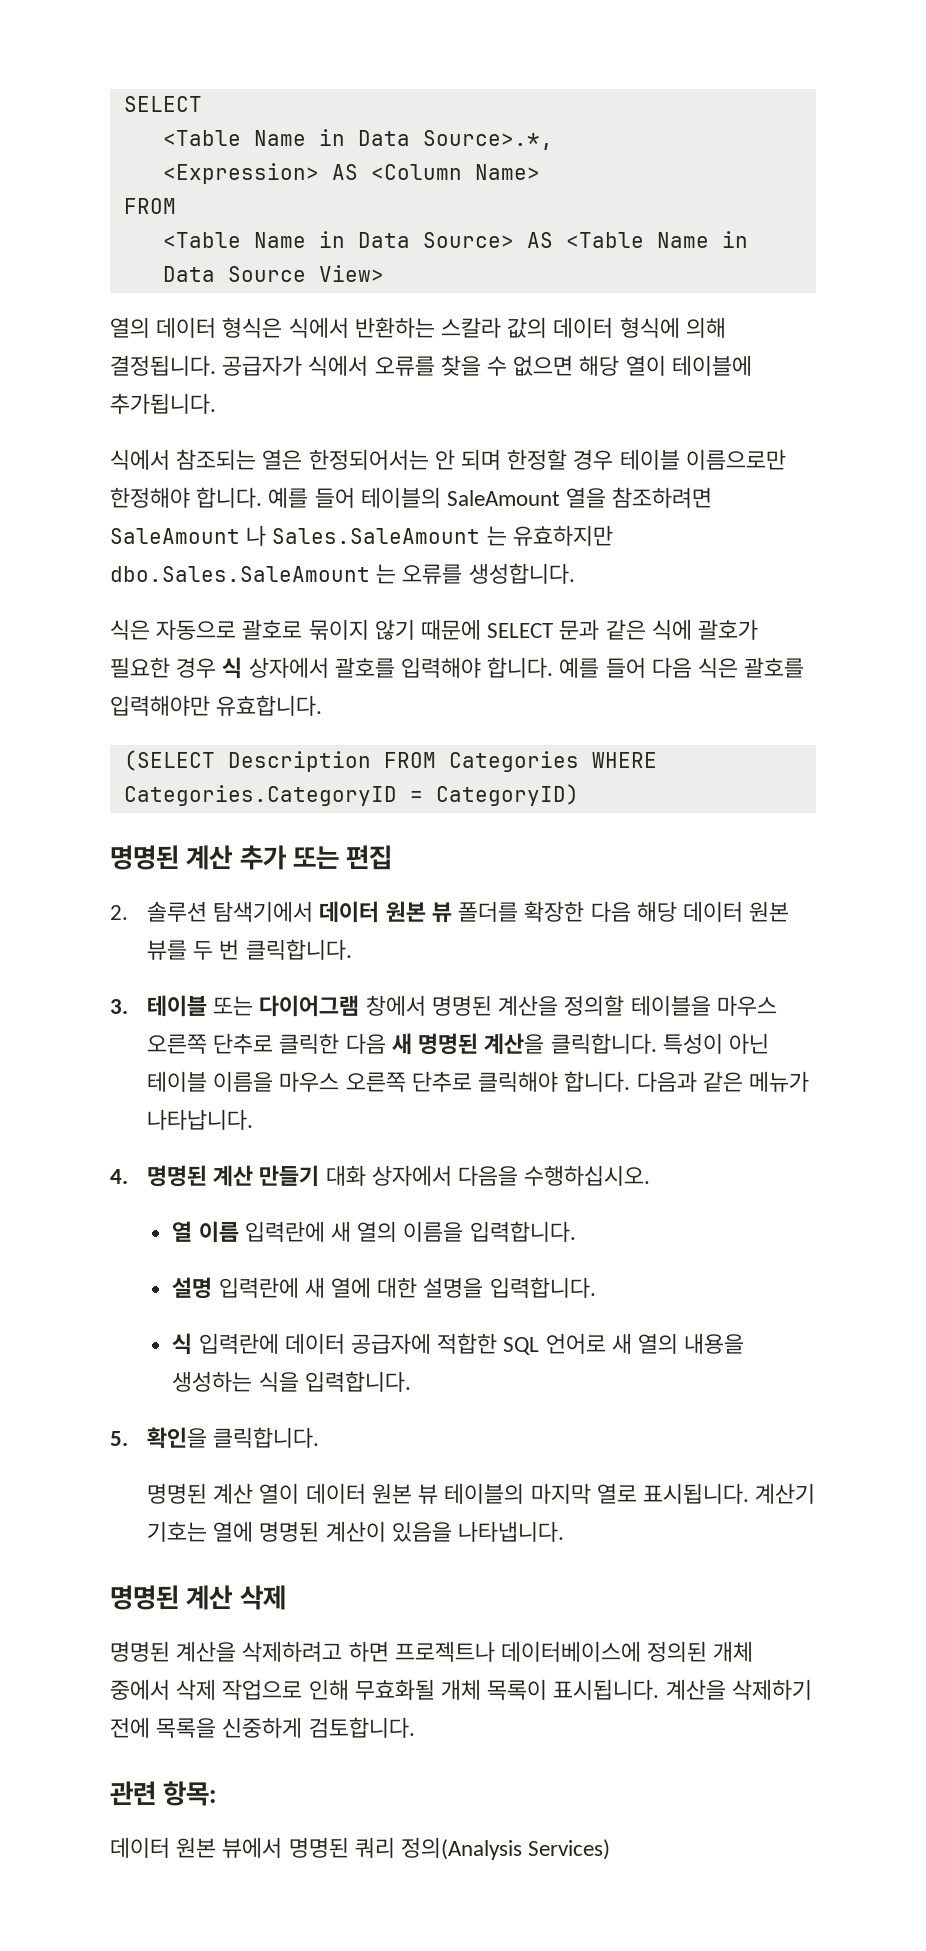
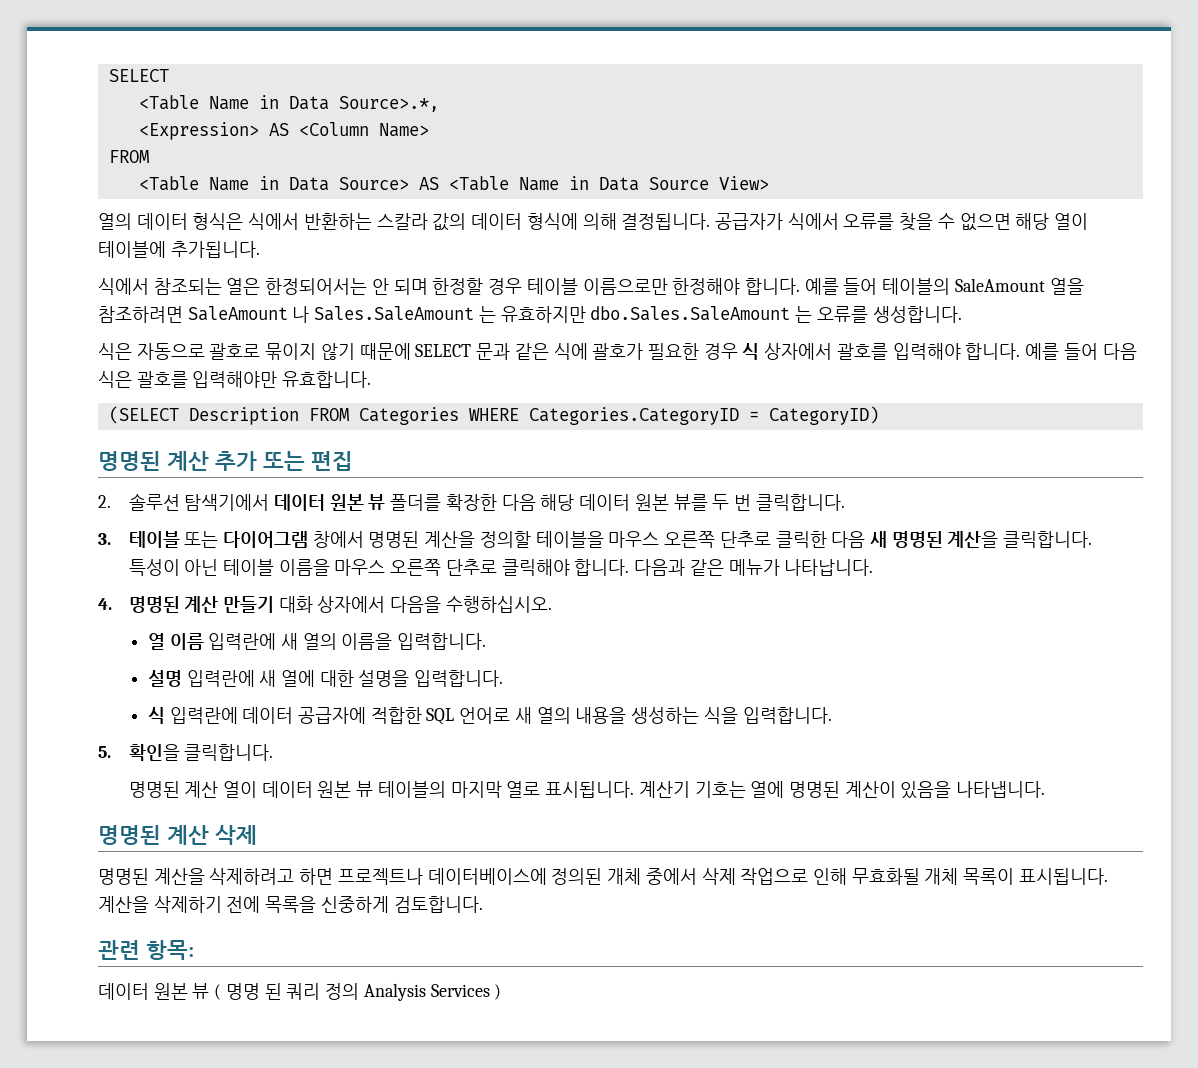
[222,1837,611,1860] 뷰에서 명명된 쿼리 정의(Analysis Services) -> [192,983,502,1001] 뷰 ( 명명 된 쿼리 정의 Analysis Services )

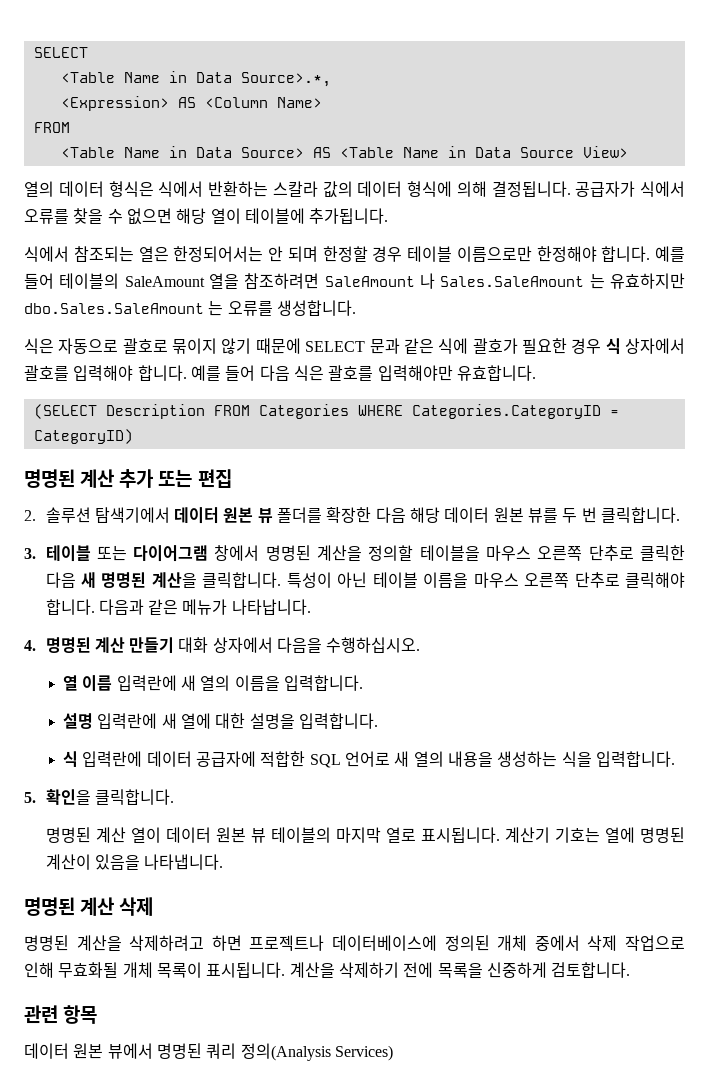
[145,940,194,960] [98,983,502,1001] 항목: // 데이터 원본 뷰 ( 명명 된 쿼리 정의 Analysis Services ) -> [63,1005,98,1024] [24,1043,393,1061] 항목 // 데이터 원본 뷰에서 명명된 쿼리 정의(Analysis Services)

